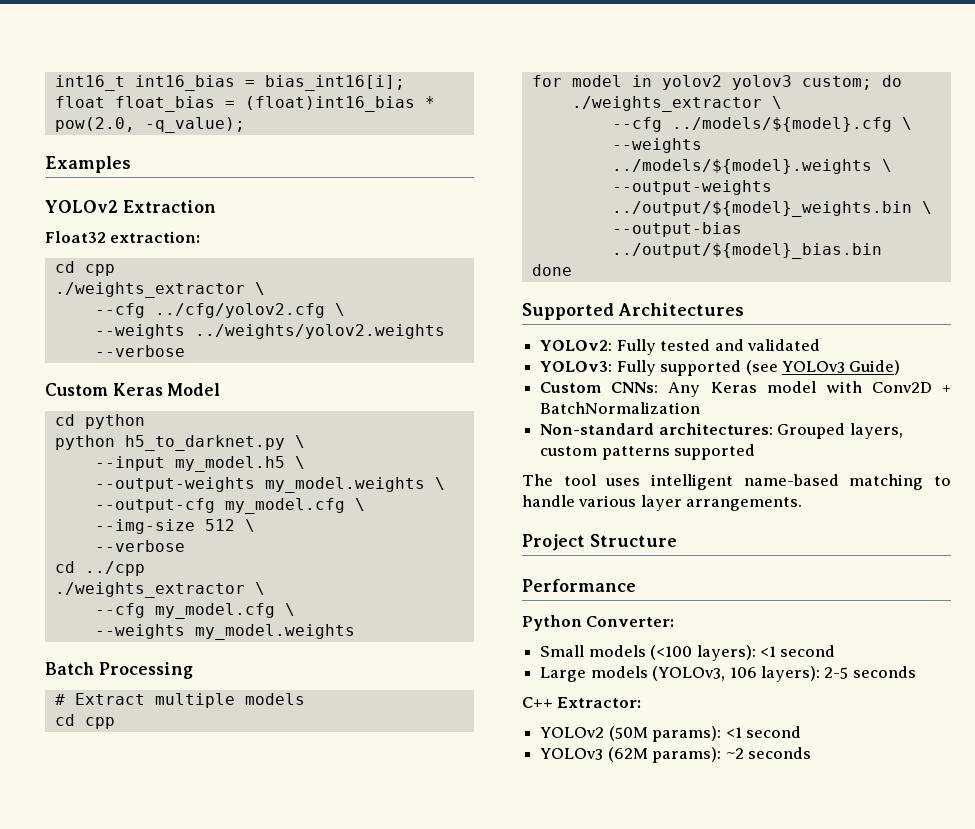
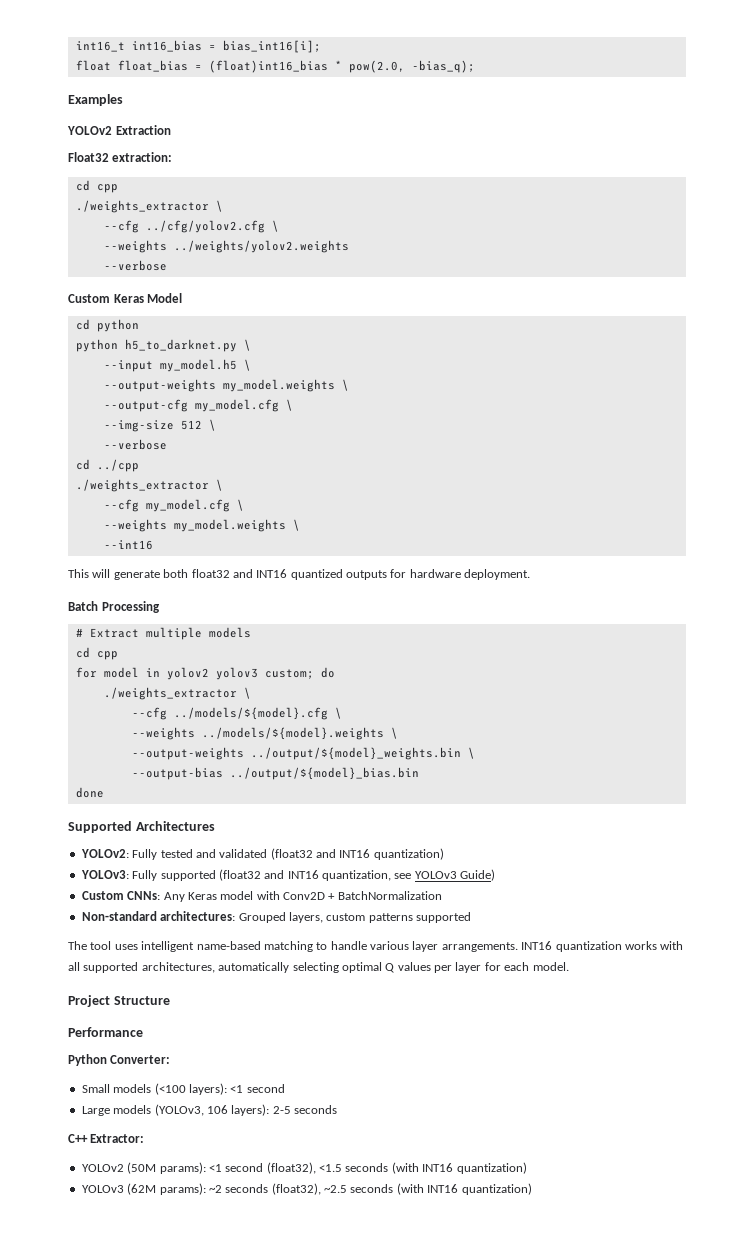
[144,117,245,133] -q_value); -> [411,60,475,73] -bias_q);
(355, 632) none -> [292,519,300,531] [103,540,153,550] [68,569,531,580] \ // --int16 // This will generate both float32 and INT16 quantized outputs for hardware deployment.
(820, 345) none -> [270,848,444,860] (float32 and INT16 quantization)
[745,360,778,375] (see -> [218,869,412,881] (float32 and INT16 quantization, see
(803, 504) none -> [521,941,684,952] [68,962,569,973] INT16 quantization works with all supported architectures, automatically selecting optimal Q values per layer for each model.
(801, 732) none -> [266,1162,527,1174] (float32), <1.5 seconds (with INT16 quantization)
(811, 753) none -> [271,1183,532,1195] (float32), ~2.5 seconds (with INT16 quantization)

